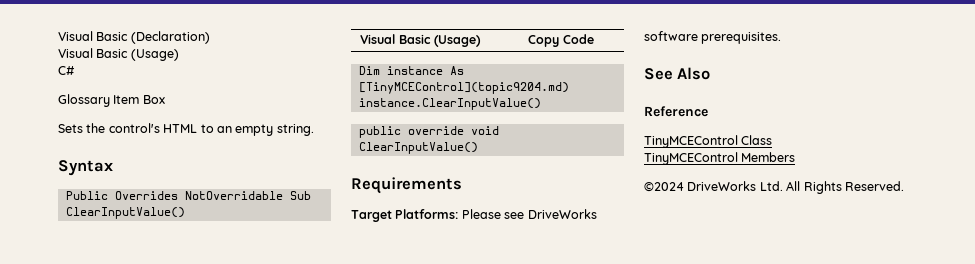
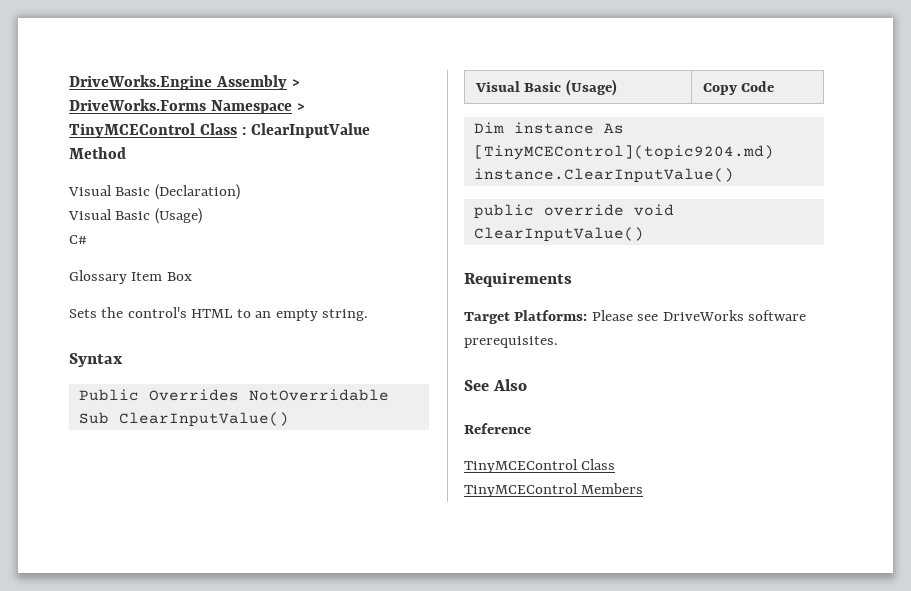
(58, 36) none -> [69,75,300,90] [69,99,305,114] [69,123,370,138] [69,147,126,159] DriveWorks.Engine Assembly > DriveWorks.Forms Namespace > TinyMCEControl Class : ClearInputValue Method //
[644,181,904,194] // ©2024 DriveWorks Ltd. All Rights Reserved. -> (644, 488) none

